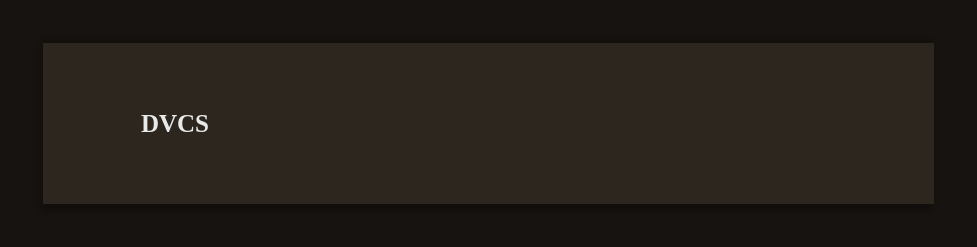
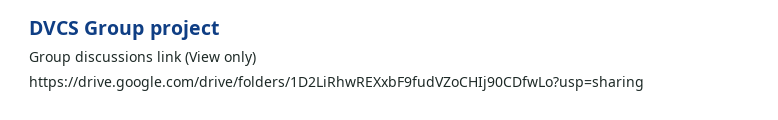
(209, 123) none -> [84,20,219,40] [29,51,256,66] [29,76,644,91] Group project // Group discussions link (View only) // https://drive.google.com/drive/folders/1D2LiRhwREXxbF9fudVZoCHIj90CDfwLo?usp=sharing

